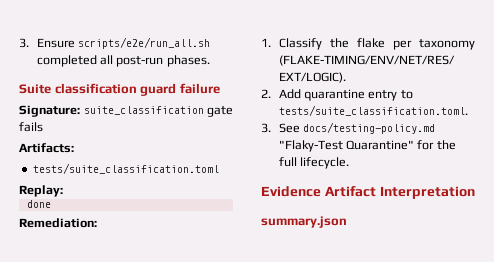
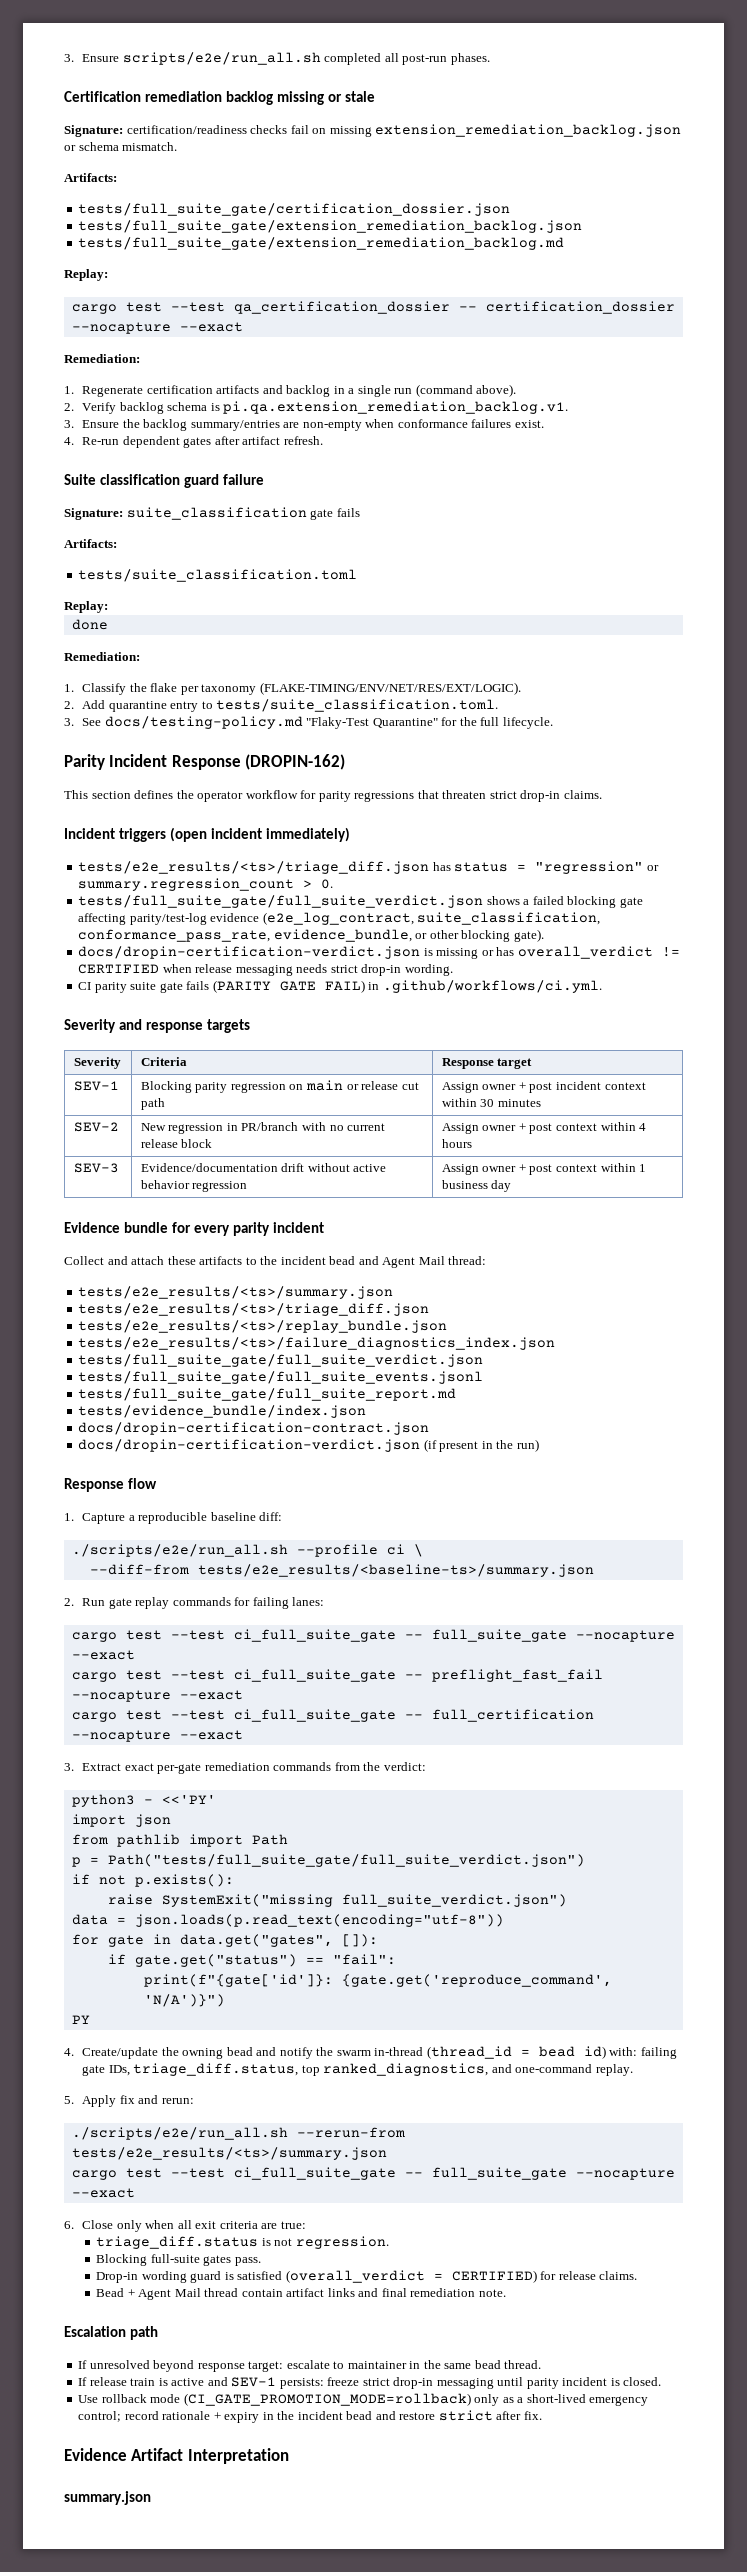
(210, 61) none -> [64,91,375,105] [64,124,682,137] [64,142,178,151] [64,173,117,182] [78,203,511,216] [78,220,583,233] [78,237,565,250] [64,269,108,281] [71,301,675,314] [71,322,243,334] [64,354,140,363] [64,384,517,397] [64,401,569,414] [64,419,544,431] [64,436,323,448] // Certification remediation backlog missing or stale // Signature: certification/readiness checks fail on missing extension_remediation_backlog.json or schema mismatch. // Artifacts: // tests/full_suite_gate/certification_dossier.json // tests/full_suite_gate/extension_remediation_backlog.json // tests/full_suite_gate/extension_remediation_backlog.md // Replay: // cargo test --test qa_certification_dossier -- certification_dossier --nocapture --exact // Remediation: // 1. Regenerate certification artifacts and backlog in a single run (command above). // 2. Verify backlog schema is pi.qa.extension_remediation_backlog.v1. // 3. Ensure the backlog summary/entries are non-empty when conformance failures exist. // 4. Re-run dependent gates after artifact refresh.
(349, 163) none -> [64,754,346,770] [64,790,602,802] [64,827,350,842] [78,861,659,874] [78,878,334,891] [78,895,643,908] [78,912,601,925] [78,929,544,942] [78,946,680,959] [78,964,453,976] [78,980,602,993] [64,1019,250,1033] [73,1057,121,1069] [140,1057,187,1066] [441,1058,533,1069] [73,1081,119,1091] [140,1080,419,1093] [140,1098,165,1110] [441,1081,646,1093] [441,1098,541,1107] [73,1122,119,1132] [140,1122,386,1134] [140,1139,213,1148] [441,1122,647,1134] [441,1139,472,1148] [73,1163,119,1173] [140,1163,387,1172] [140,1180,248,1192] [441,1163,647,1175] [441,1180,512,1192] [64,1222,324,1236] [64,1256,487,1268] [78,1286,394,1299] [78,1303,430,1316] [78,1320,448,1333] [78,1337,556,1350] [78,1354,484,1367] [78,1371,484,1384] [78,1388,457,1401] [78,1405,367,1418] [78,1422,430,1435] [78,1439,539,1452] [64,1478,157,1492] [64,1512,283,1524] [71,1544,423,1557] [89,1564,594,1577] [64,1597,325,1609] [71,1629,675,1642] [71,1650,135,1660] [71,1669,603,1682] [71,1690,243,1702] [71,1709,594,1722] [71,1730,243,1742] [64,1762,426,1774] [71,1794,216,1807] [71,1814,171,1827] [71,1834,288,1847] [71,1854,585,1867] [71,1874,234,1887] [107,1894,567,1907] [71,1914,504,1927] [71,1934,378,1947] [107,1954,396,1967] [143,1974,612,1987] [143,1994,225,2007] [71,2015,90,2024] [64,2046,677,2059] [82,2063,633,2076] [64,2095,194,2107] [71,2127,405,2140] [71,2147,387,2160] [71,2167,675,2180] [71,2188,135,2198] [64,2220,306,2232] [96,2236,389,2249] [96,2254,261,2266] [96,2270,638,2283] [96,2288,506,2300] [64,2326,158,2340] [78,2360,542,2372] [78,2377,662,2389] [78,2393,649,2406] [78,2410,542,2423] // Parity Incident Response (DROPIN-162) // This section defines the operator workflow for parity regressions that threaten strict drop-in claims. // Incident triggers (open incident immediately) // tests/e2e_results/<ts>/triage_diff.json has status = "regression" or summary.regression_count > 0. // tests/full_suite_gate/full_suite_verdict.json shows a failed blocking gate affecting parity/test-log evidence (e2e_log_contract, suite_classification, conformance_pass_rate, evidence_bundle, or other blocking gate). // docs/dropin-certification-verdict.json is missing or has overall_verdict != CERTIFIED when release messaging needs strict drop-in wording. // CI parity suite gate fails (PARITY GATE FAIL) in .github/workflows/ci.yml. // Severity and response targets // Severity | Criteria | Response target // SEV-1 | Blocking parity regression on main or release cut path | Assign owner + post incident context within 30 minutes // SEV-2 | New regression in PR/branch with no current release block | Assign owner + post context within 4 hours // SEV-3 | Evidence/documentation drift without active behavior regression | Assign owner + post context within 1 business day // Evidence bundle for every parity incident // Collect and attach these artifacts to the incident bead and Agent Mail thread: // tests/e2e_results/<ts>/summary.json // tests/e2e_results/<ts>/triage_diff.json // tests/e2e_results/<ts>/replay_bundle.json // tests/e2e_results/<ts>/failure_diagnostics_index.json // tests/full_suite_gate/full_suite_verdict.json // tests/full_suite_gate/full_suite_events.jsonl // tests/full_suite_gate/full_suite_report.md // tests/evidence_bundle/index.json // docs/dropin-certification-contract.json // docs/dropin-certification-verdict.json (if present in the run) // Response flow // 1. Capture a reproducible baseline diff: // ./scripts/e2e/run_all.sh --profile ci \ // --diff-from tests/e2e_results/<baseline-ts>/summary.json // 2. Run gate replay commands for failing lanes: // cargo test --test ci_full_suite_gate -- full_suite_gate --nocapture --exact // cargo test --test ci_full_suite_gate -- preflight_fast_fail --nocapture --exact // cargo test --test ci_full_suite_gate -- full_certification --nocapture --exact // 3. Extract exact per-gate remediation commands from the verdict: // python3 - <<'PY' // import json // from pathlib import Path // p = Path("tests/full_suite_gate/full_suite_verdict.json") // if not p.exists(): // raise SystemExit("missing full_suite_verdict.json") // data = json.loads(p.read_text(encoding="utf-8")) // for gate in data.get("gates", []): // if gate.get("status") == "fail": // print(f"{gate['id']}: {gate.get('reproduce_command', 'N/A')}") // PY // 4. Create/update the owning bead and notify the swarm in-thread (thread_id = bead id) with: failing gate IDs, triage_diff.status, top ranked_diagnostics, and one-command replay. // 5. Apply fix and rerun: // ./scripts/e2e/run_all.sh --rerun-from tests/e2e_results/<ts>/summary.json // cargo test --test ci_full_suite_gate -- full_suite_gate --nocapture --exact // 6. Close only when all exit criteria are true: // triage_diff.status is not regression. // Blocking full-suite gates pass. // Drop-in wording guard is satisfied (overall_verdict = CERTIFIED) for release claims. // Bead + Agent Mail thread contain artifact links and final remediation note. // Escalation path // If unresolved beyond response target: escalate to maintainer in the same bead thread. // If release train is active and SEV-1 persists: freeze strict drop-in messaging until parity incident is closed. // Use rollback mode (CI_GATE_PROMOTION_MODE=rollback) only as a short-lived emergency control; record rationale + expiry in the incident bead and restore strict after fix.

